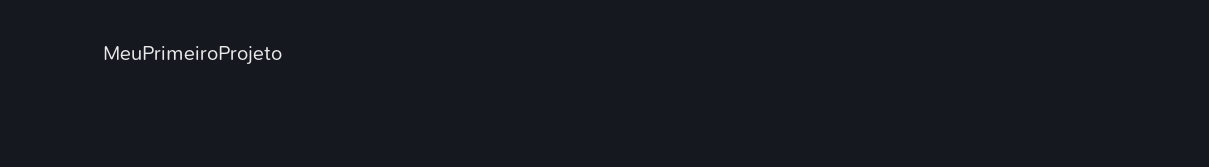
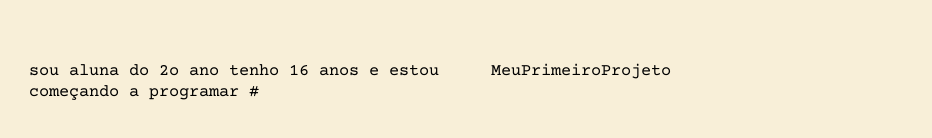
(103, 55) none -> [29,64,439,76] [29,85,259,100] sou aluna do 2o ano tenho 16 anos e estou começando a programar #

